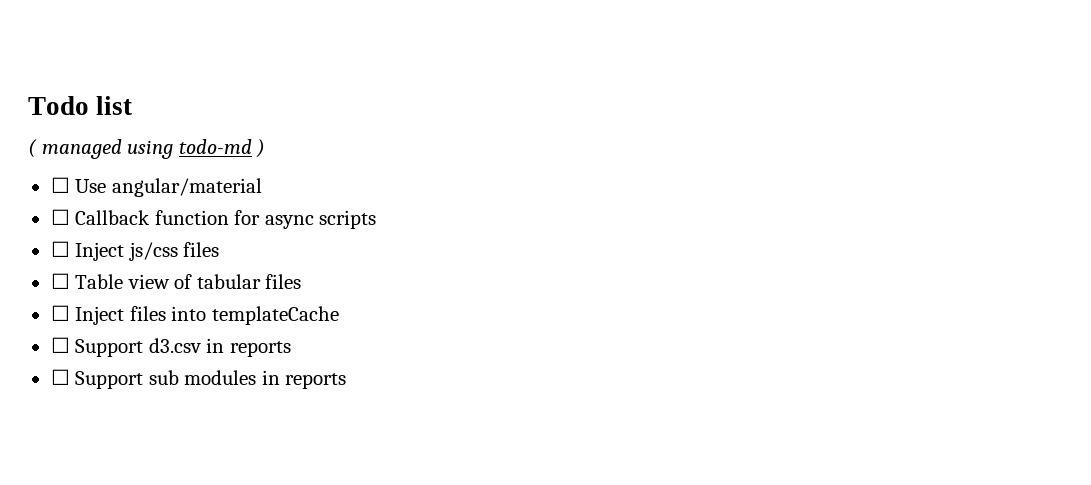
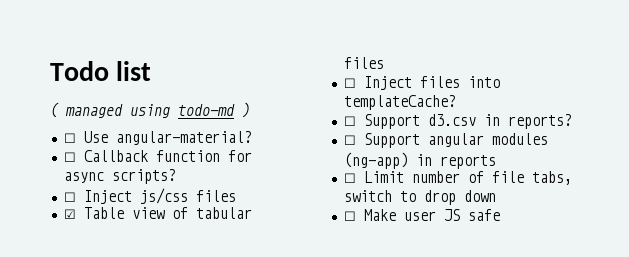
[111,178,262,197] angular/material -> [115,131,252,145] angular-material?
[319,210,377,229] scripts -> [111,169,176,184] scripts?
[50,273,70,289] ☐ -> [63,209,76,219] ☑
[211,306,339,325] templateCache -> [343,95,456,110] templateCache?
[229,341,291,357] [50,369,347,389] reports // ☐ Support sub modules in reports -> [507,114,572,129] [343,133,548,148] [343,152,496,169] [343,171,572,185] [343,190,496,205] [343,209,500,221] reports? // ☐ Support angular modules (ng-app) in reports // ☐ Limit number of file tabs, switch to drop down // ☐ Make user JS safe

